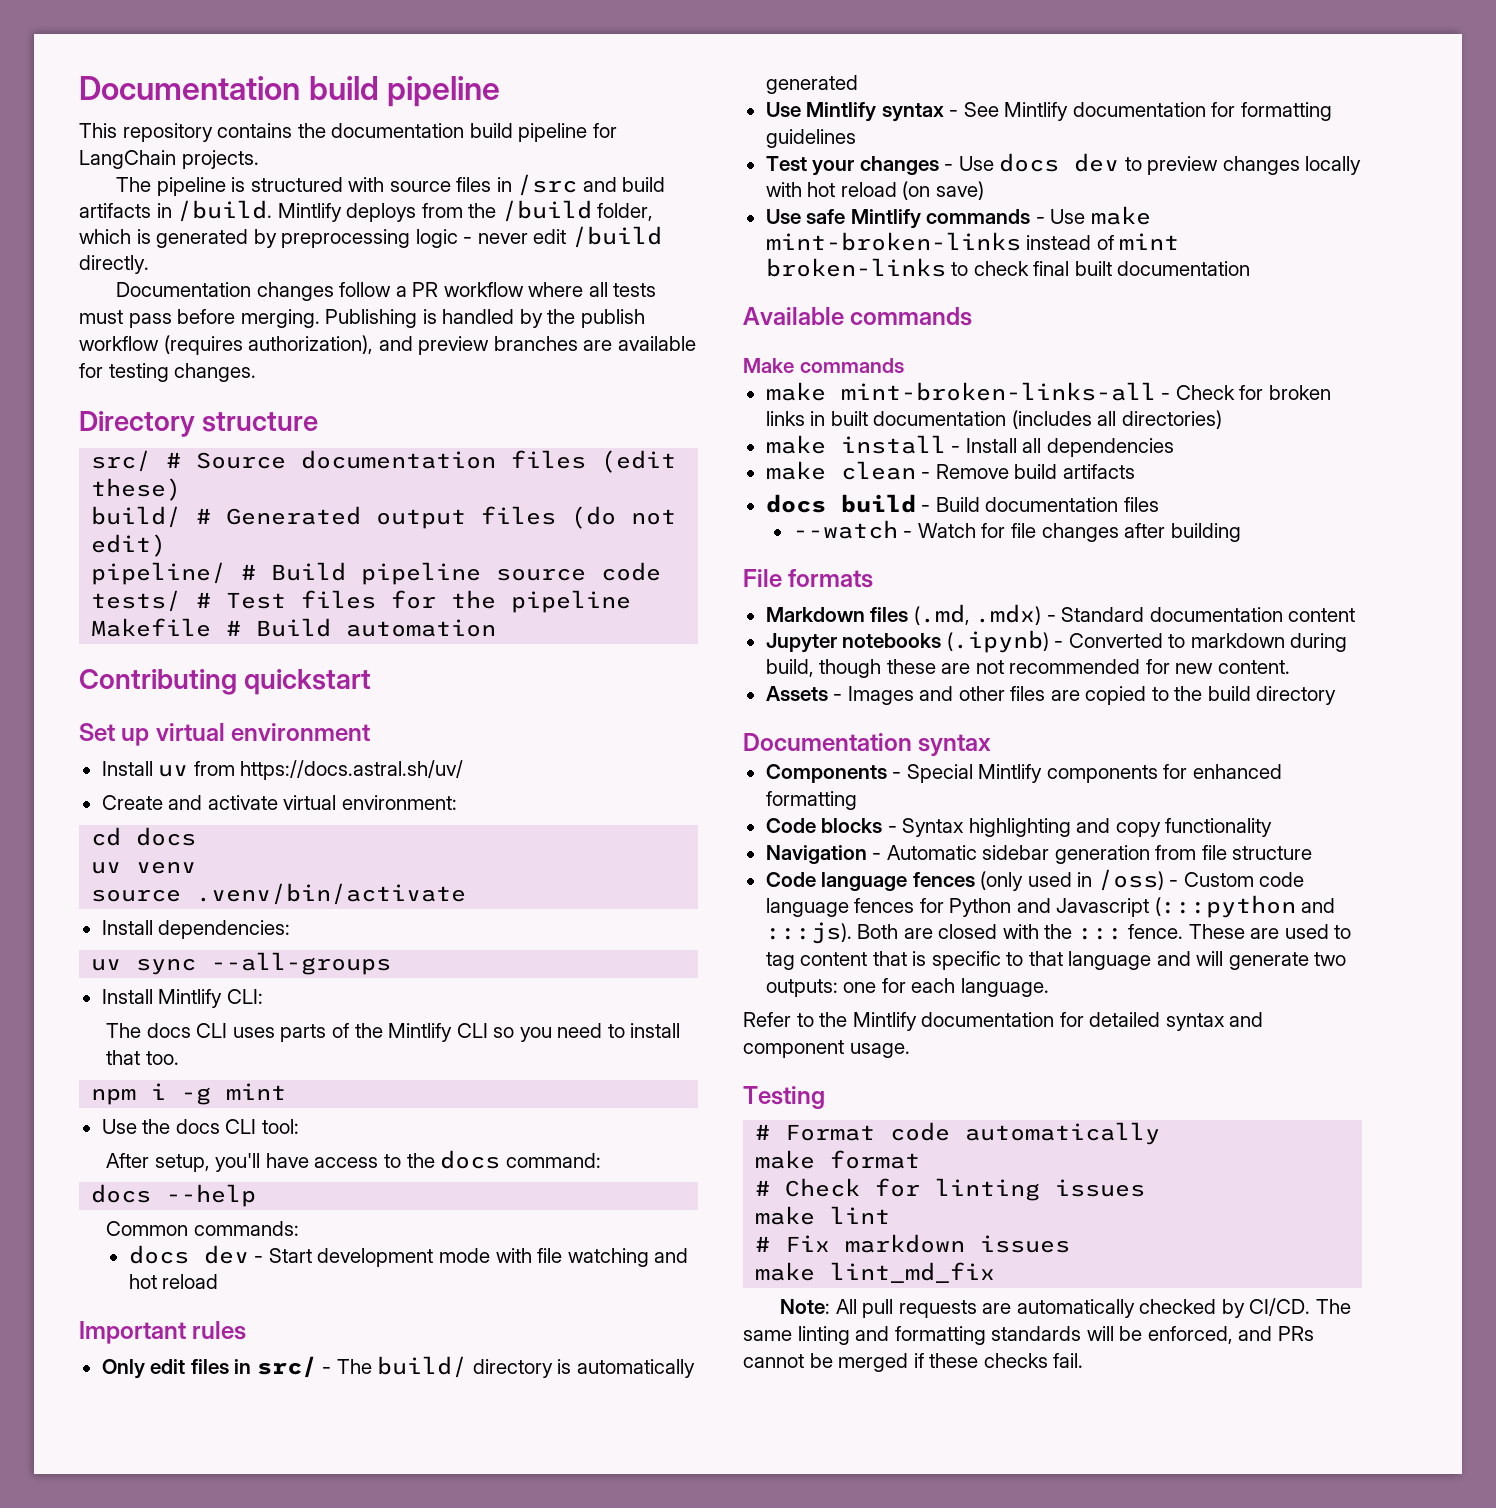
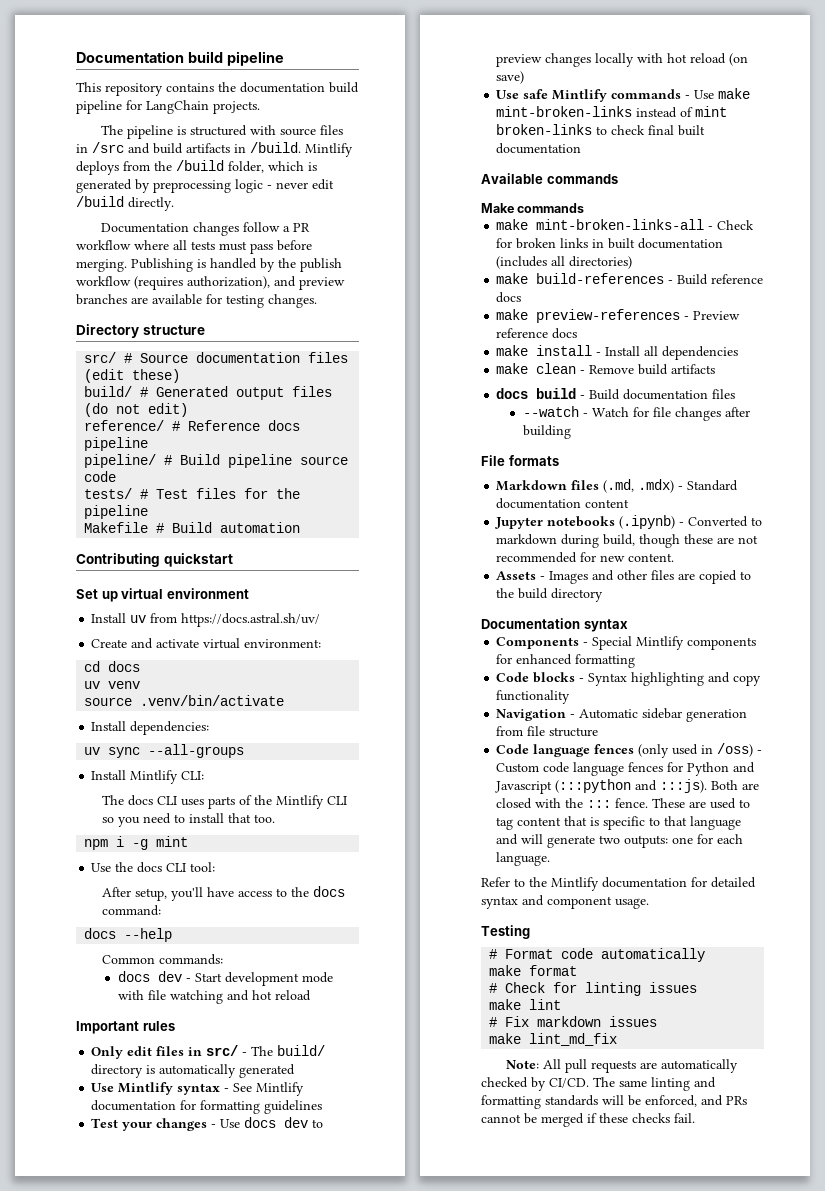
(167, 545) none -> [84,420,301,431] [84,437,149,451] // reference/ # Reference docs pipeline
(1222, 419) none -> [496,273,764,285] [496,292,522,303] [496,309,741,323] [496,328,578,339] // make build-references - Build reference docs // make preview-references - Preview reference docs

